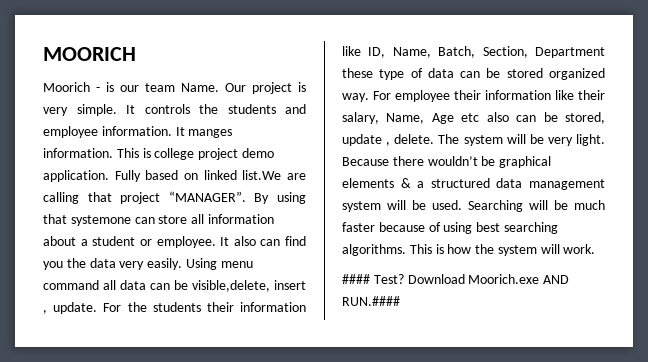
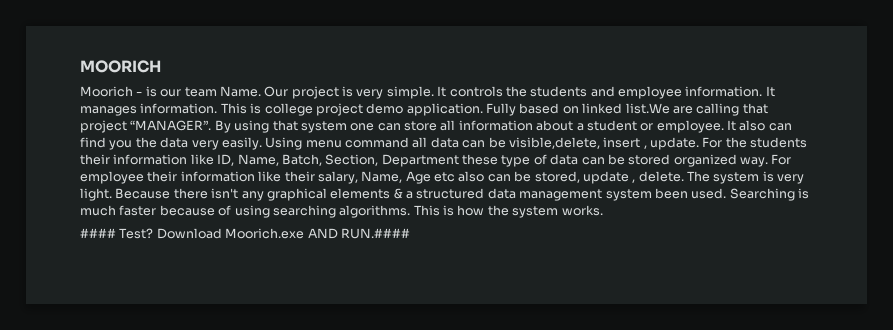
[188,129,233,138] manges -> [80,106,137,116] manages
[70,215,131,226] systemone -> [300,121,375,133] system one
[506,134,544,144] will be -> [762,171,774,182] is
[427,156,496,166] wouldn’t be -> [211,188,264,201] isn't any
[387,200,568,212] will be used. Searching will be -> [654,188,809,201] been used. Searching is
[476,222,501,232] best -> (270, 211) none
[540,244,596,254] will work. -> [561,205,603,216] works.

